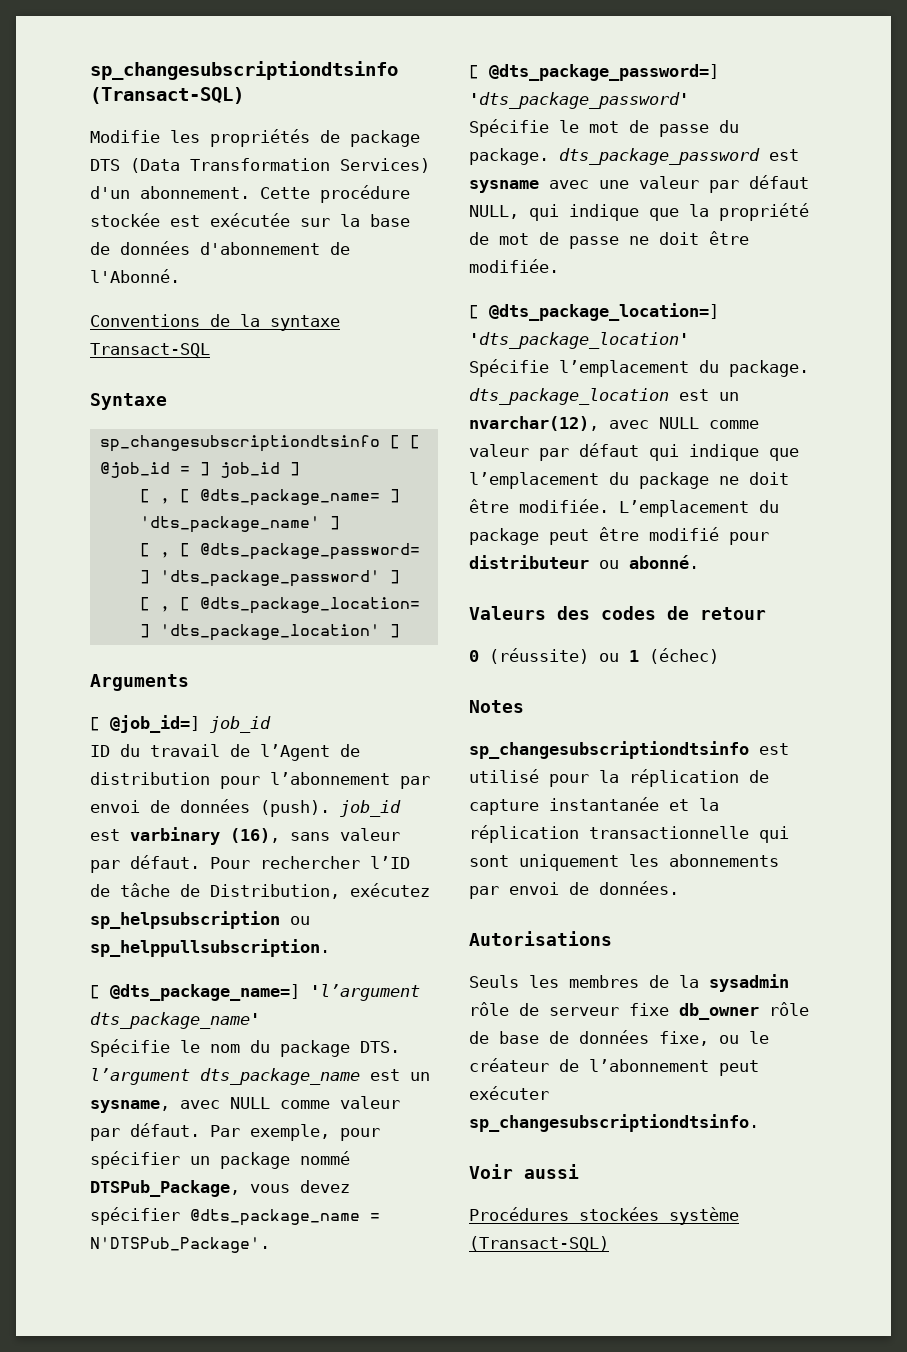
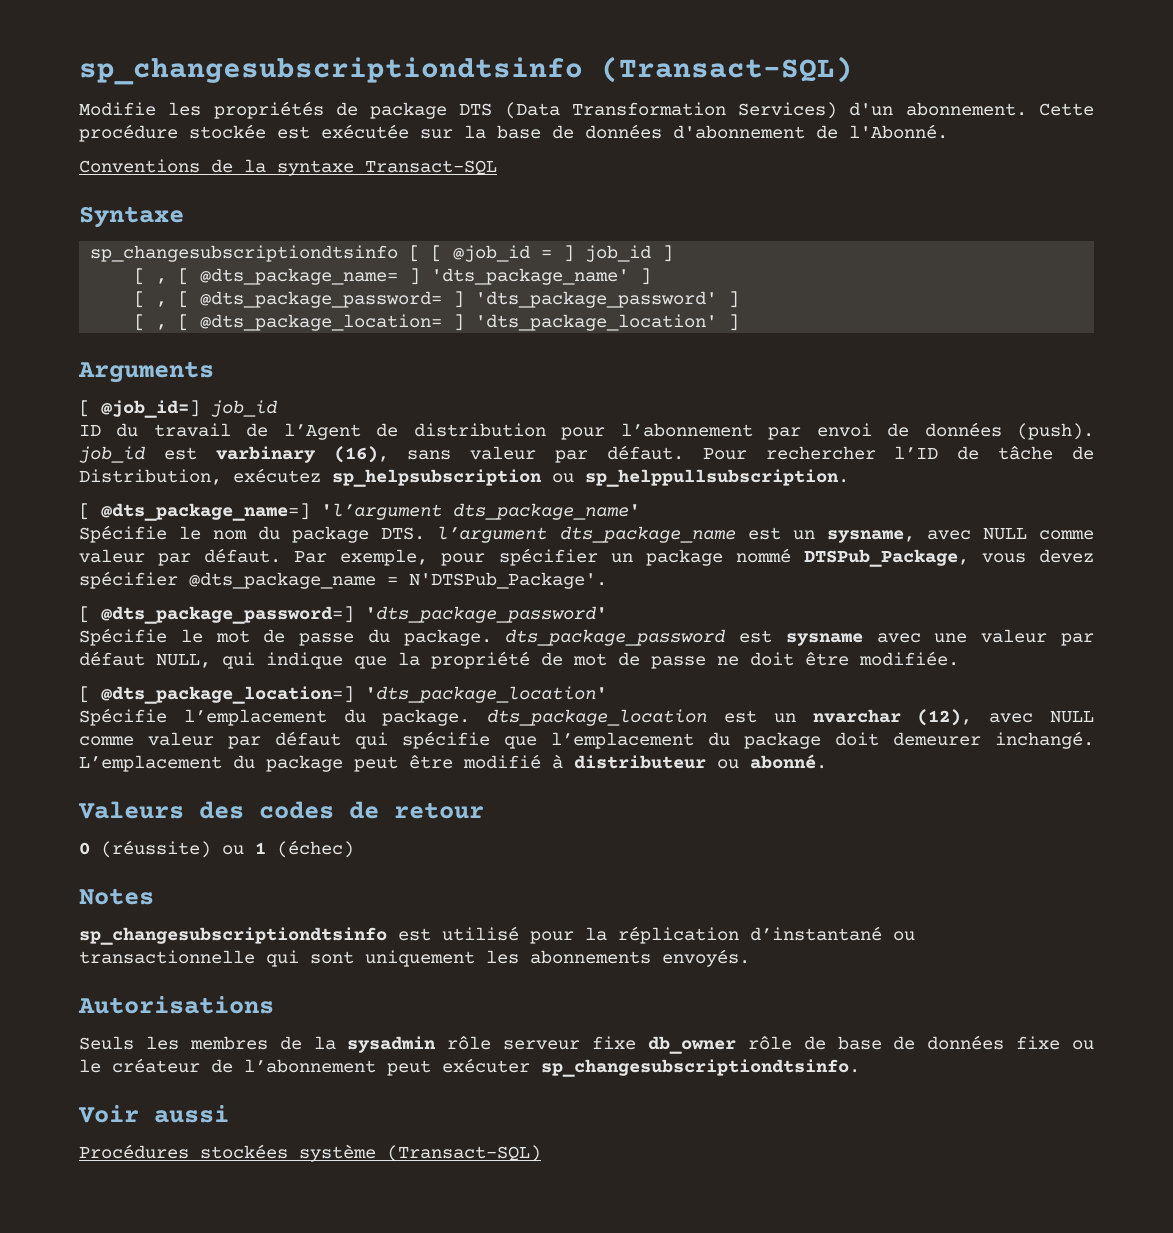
[469,416,599,431] nvarchar(12), -> [812,709,973,726] nvarchar (12),
[689,444,759,461] indique -> [402,731,490,749] spécifie
[719,472,789,485] [469,499,609,513] ne doit être modifiée. -> [835,731,1094,749] doit demeurer inchangé.
[729,532,769,545] pour -> [552,754,563,769] à
[749,770,769,783] [469,797,719,815] [469,825,579,843] de capture instantanée et la réplication -> [750,926,915,941] d’instantané ou
[469,881,679,899] par envoi de données. -> [662,949,750,967] envoyés.
[519,1003,539,1016] de -> (492, 1043) none
[659,1031,709,1046] fixe, -> [1016,1036,1061,1050] fixe

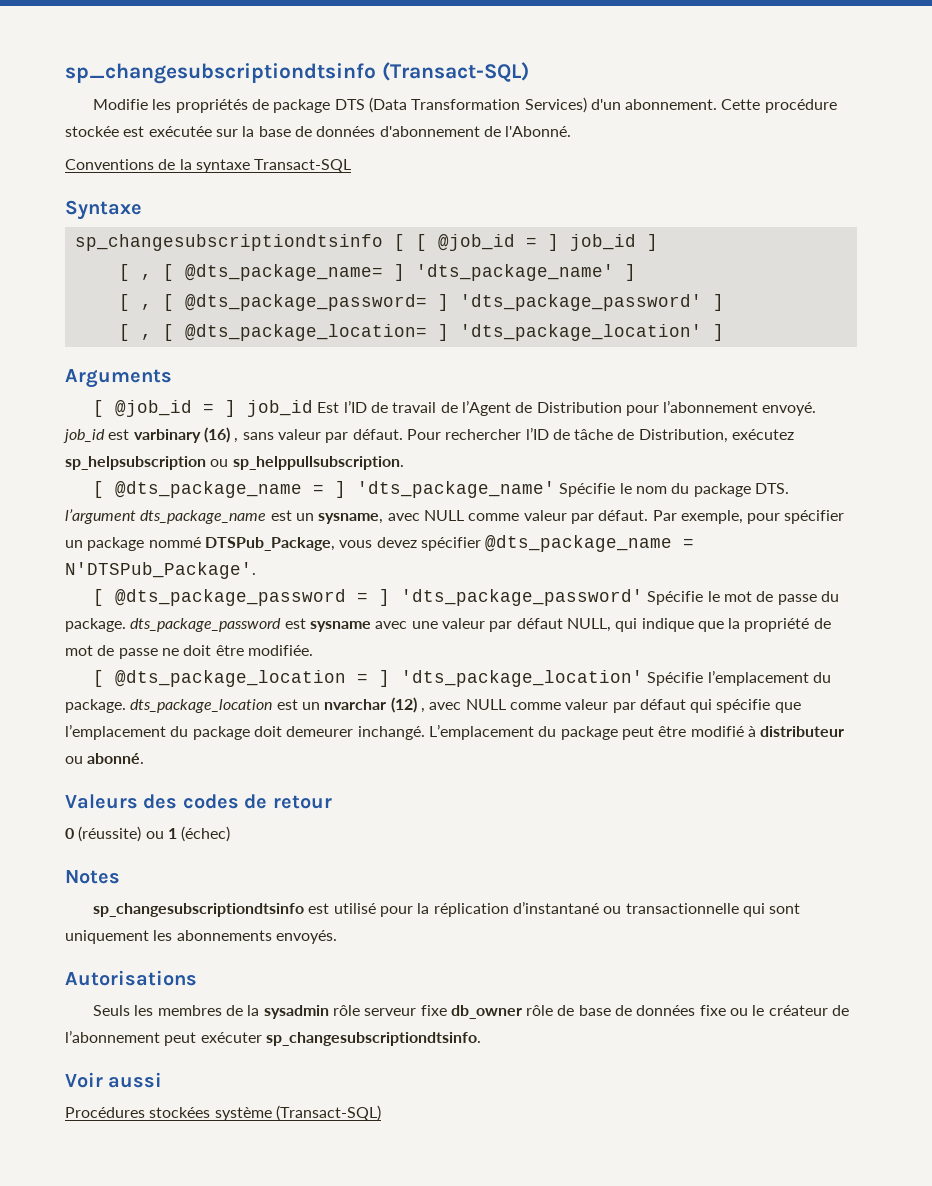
[101,400,277,418] [79,423,139,437] @job_id=] job_id // ID du -> [114,400,388,417] @job_id = ] job_id Est l’ID de
[413,423,546,437] distribution -> [536,402,622,413] Distribution
[768,422,1094,440] par envoi de données (push). -> [762,402,817,416] envoyé.
[333,446,389,463] (16), -> [203,427,239,443] (16) ,
[101,503,640,521] @dts_package_name=] 'l’argument dts_package_name' // -> [114,481,555,498] @dts_package_name = ] 'dts_package_name'
[101,606,607,624] @dts_package_password=] 'dts_package_password' // -> [114,589,643,606] @dts_package_password = ] 'dts_package_password'
[101,686,607,704] @dts_package_location=] 'dts_package_location' // -> [114,670,643,687] @dts_package_location = ] 'dts_package_location'
[917,709,973,726] (12), -> [390,697,425,713] (12) ,

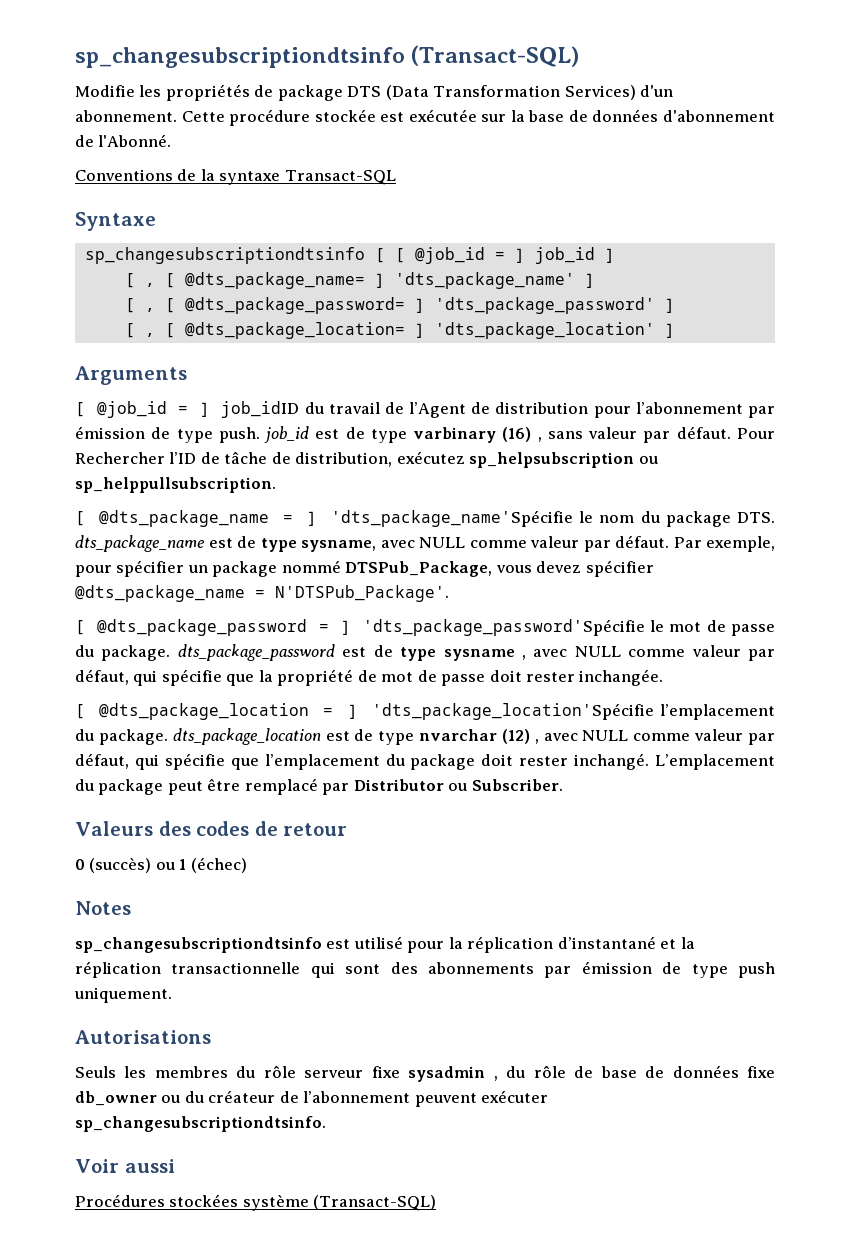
[246,400,388,417] job_id Est l’ID de -> [221,401,324,418] job_idID du
[536,402,622,413] Distribution -> [495,402,589,414] distribution
[762,402,817,416] [63,429,130,443] envoyé. job_id est -> [748,406,775,418] [75,426,407,443] par émission de type push. job_id est de type
[445,429,522,440] rechercher -> [75,452,165,464] Rechercher
[638,429,728,443] Distribution, -> [295,452,393,467] distribution,
[356,481,616,498] 'dts_package_name' Spécifie -> [330,510,573,527] 'dts_package_name'Spécifie
[65,509,136,524] l’argument -> (775, 517) none
[295,513,314,521] un -> [237,536,297,552] de type
[400,589,704,606] 'dts_package_password' Spécifie -> [362,619,645,636] 'dts_package_password'Spécifie
[309,618,694,632] sysname avec une valeur par défaut NULL, qui indique -> [373,645,775,661] [75,669,222,686] de type sysname , avec NULL comme valeur par défaut, qui spécifie
[161,645,313,656] ne doit être modifiée. -> [489,669,664,686] doit rester inchangée.
[400,670,704,687] 'dts_package_location' Spécifie -> [371,703,654,720] 'dts_package_location'Spécifie
[301,702,320,710] un -> [354,729,415,745] de type
[639,699,686,710] défaut -> [75,753,129,769] défaut,
[286,726,354,737] demeurer -> [519,756,569,766] rester
[690,726,845,737] [65,753,145,764] modifié à distributeur ou abonné. -> [244,778,563,795] remplacé par Distributor ou Subscriber.
[78,826,142,842] (réussite) -> [89,857,152,873] (succès)
[603,903,801,917] [65,930,337,944] [65,970,197,986] [92,1005,522,1019] ou transactionnelle qui sont uniquement les abonnements envoyés. // Autorisations // Seuls les membres de la sysadmin rôle serveur fixe db_owner -> [660,937,695,949] [75,961,775,978] [74,987,172,1003] [75,1030,211,1044] [75,1065,526,1082] et la réplication transactionnelle qui sont des abonnements par émission de type push uniquement. // Autorisations // Seuls les membres du rôle serveur fixe sysadmin , du
[730,1005,765,1016] ou le -> [75,1091,204,1106] db_owner ou du
[164,1032,197,1046] peut -> [414,1093,477,1107] peuvent

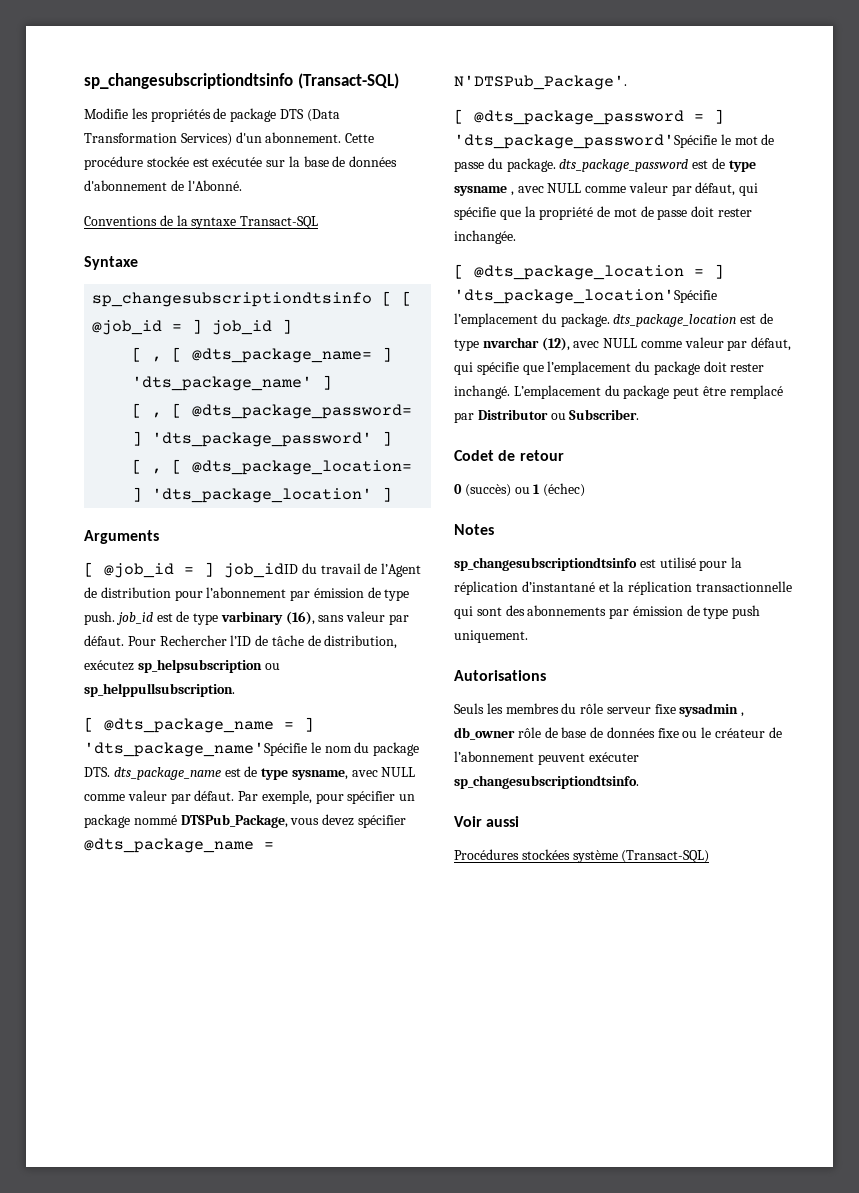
[502,427,542,442] (16) , -> [285,611,315,625] (16),
[501,729,539,744] (12) , -> [541,337,570,351] (12),
[75,821,250,836] Valeurs des codes -> [454,450,494,461] Codet
[506,1066,526,1078] du -> [454,727,515,740] db_owner
[75,1091,204,1106] db_owner ou du -> [682,727,712,738] ou le

